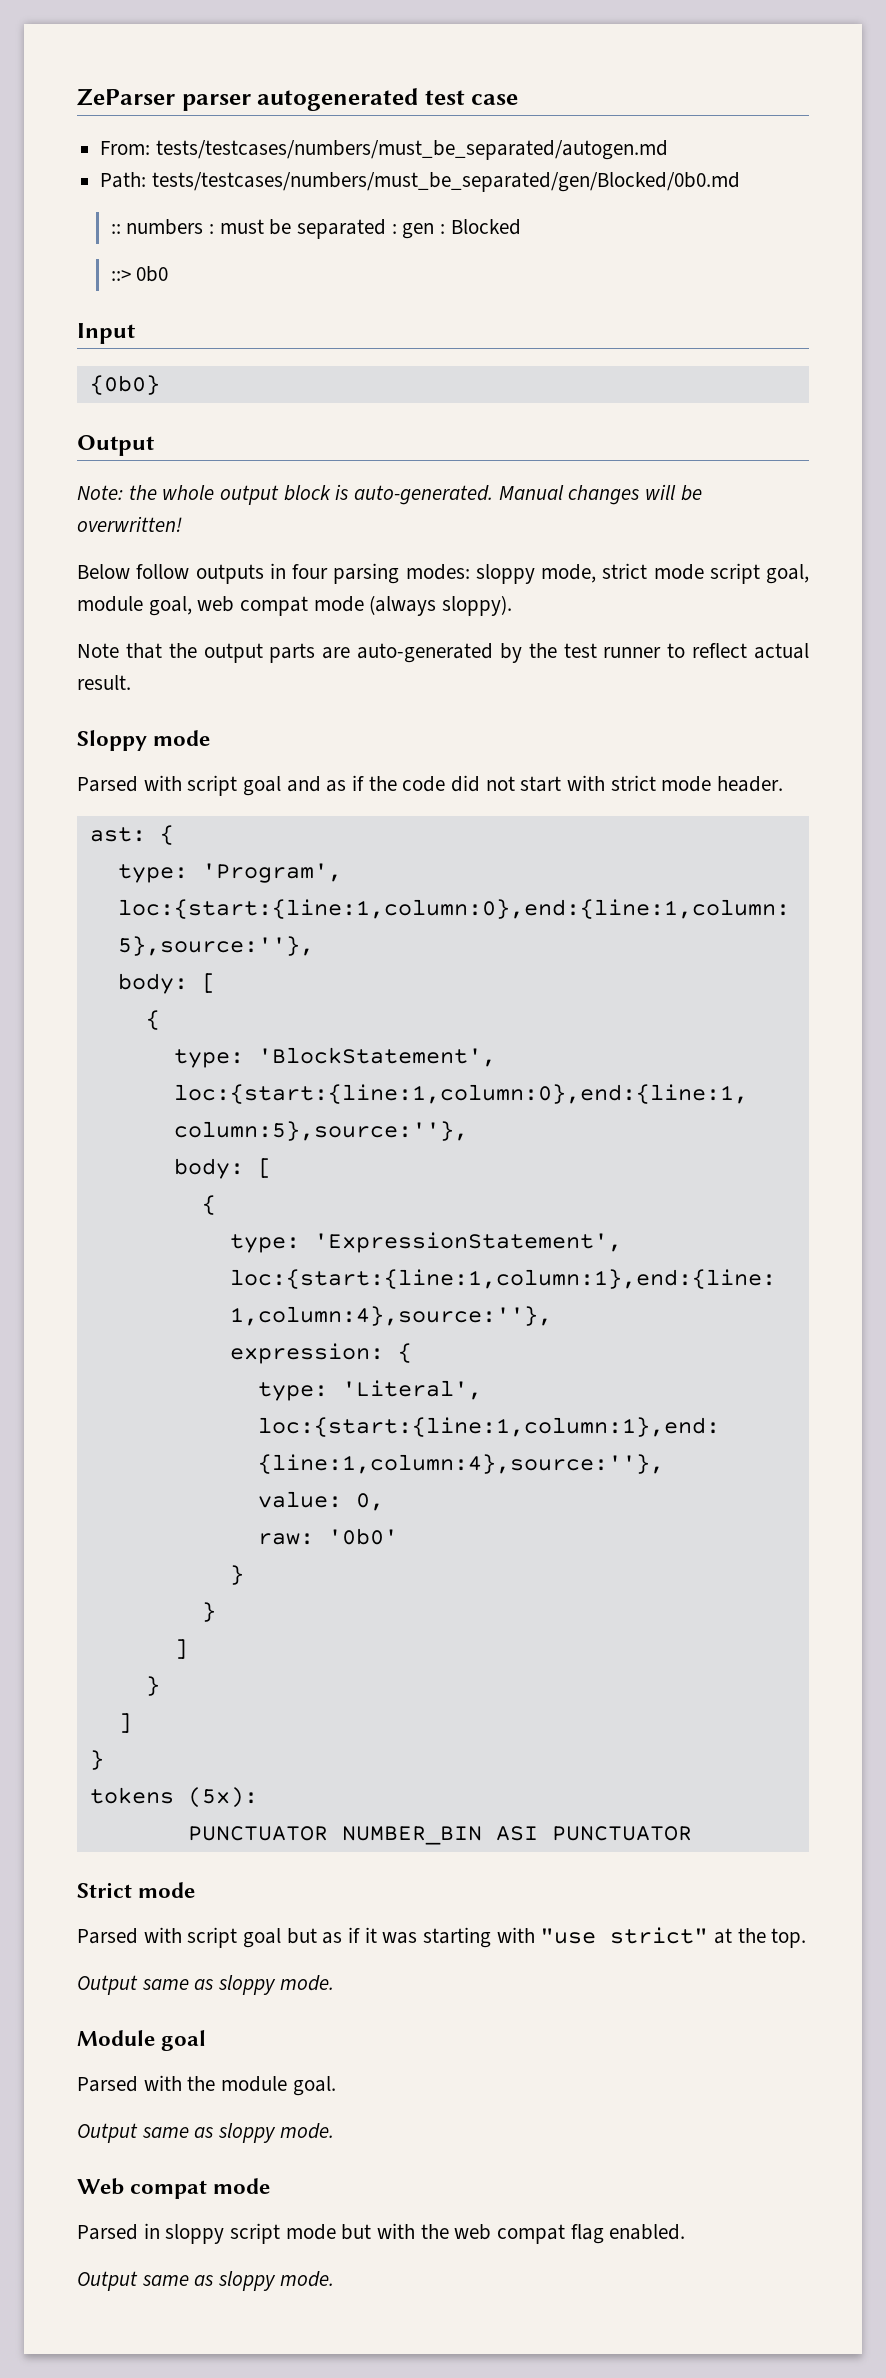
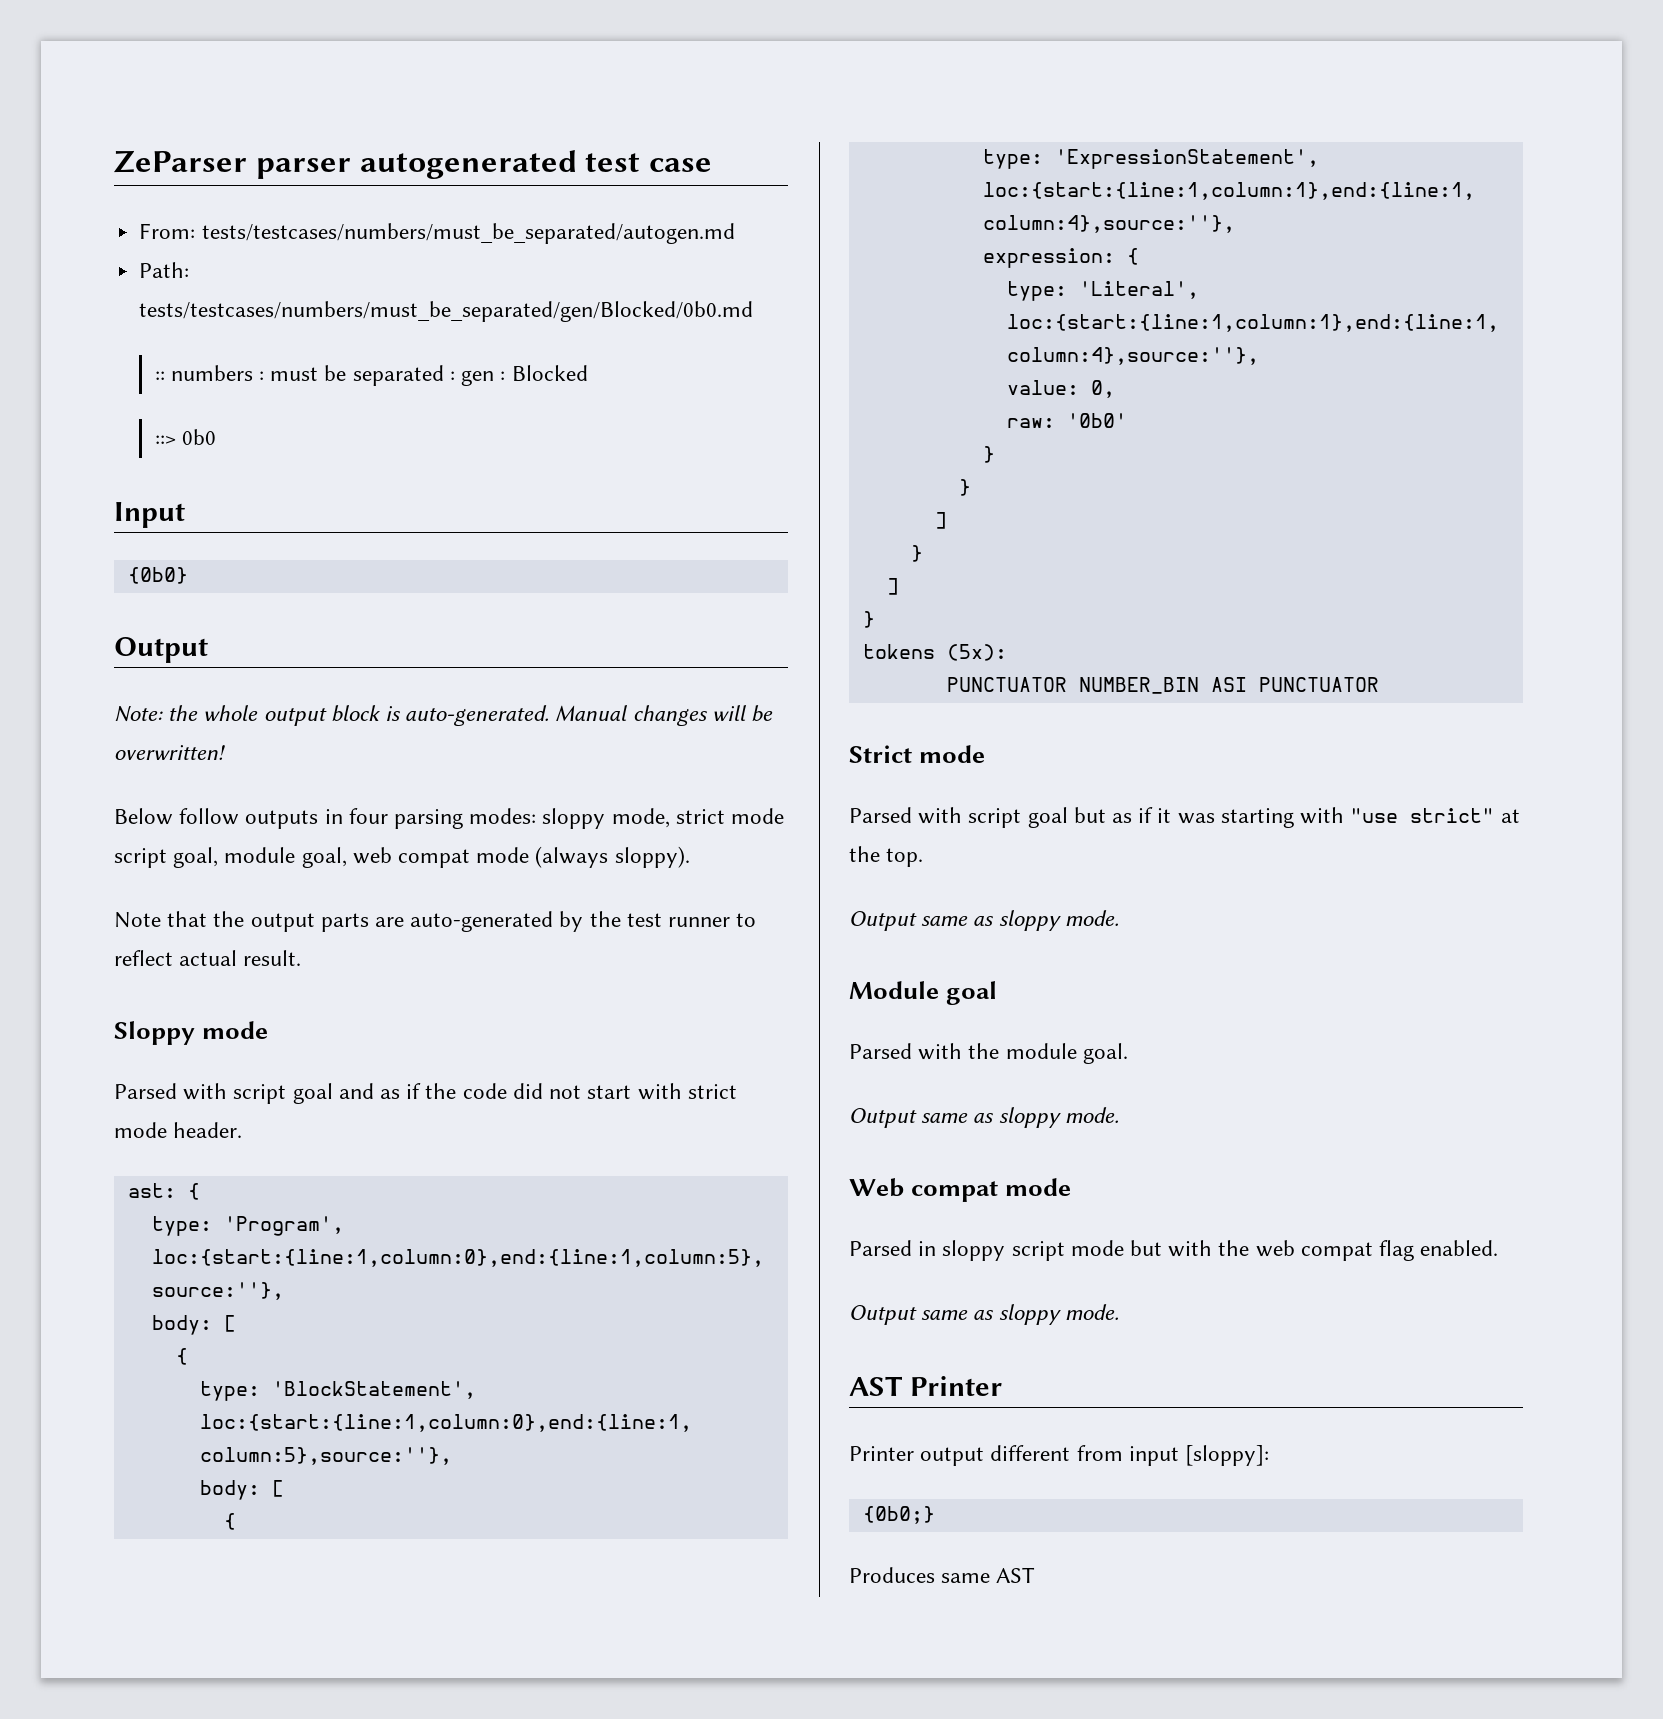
(334, 2279) none -> [849,1376,1002,1396] [849,1445,1270,1466] [862,1506,935,1524] [849,1567,1036,1583] // AST Printer // Printer output different from input [sloppy]: // {0b0;} // Produces same AST

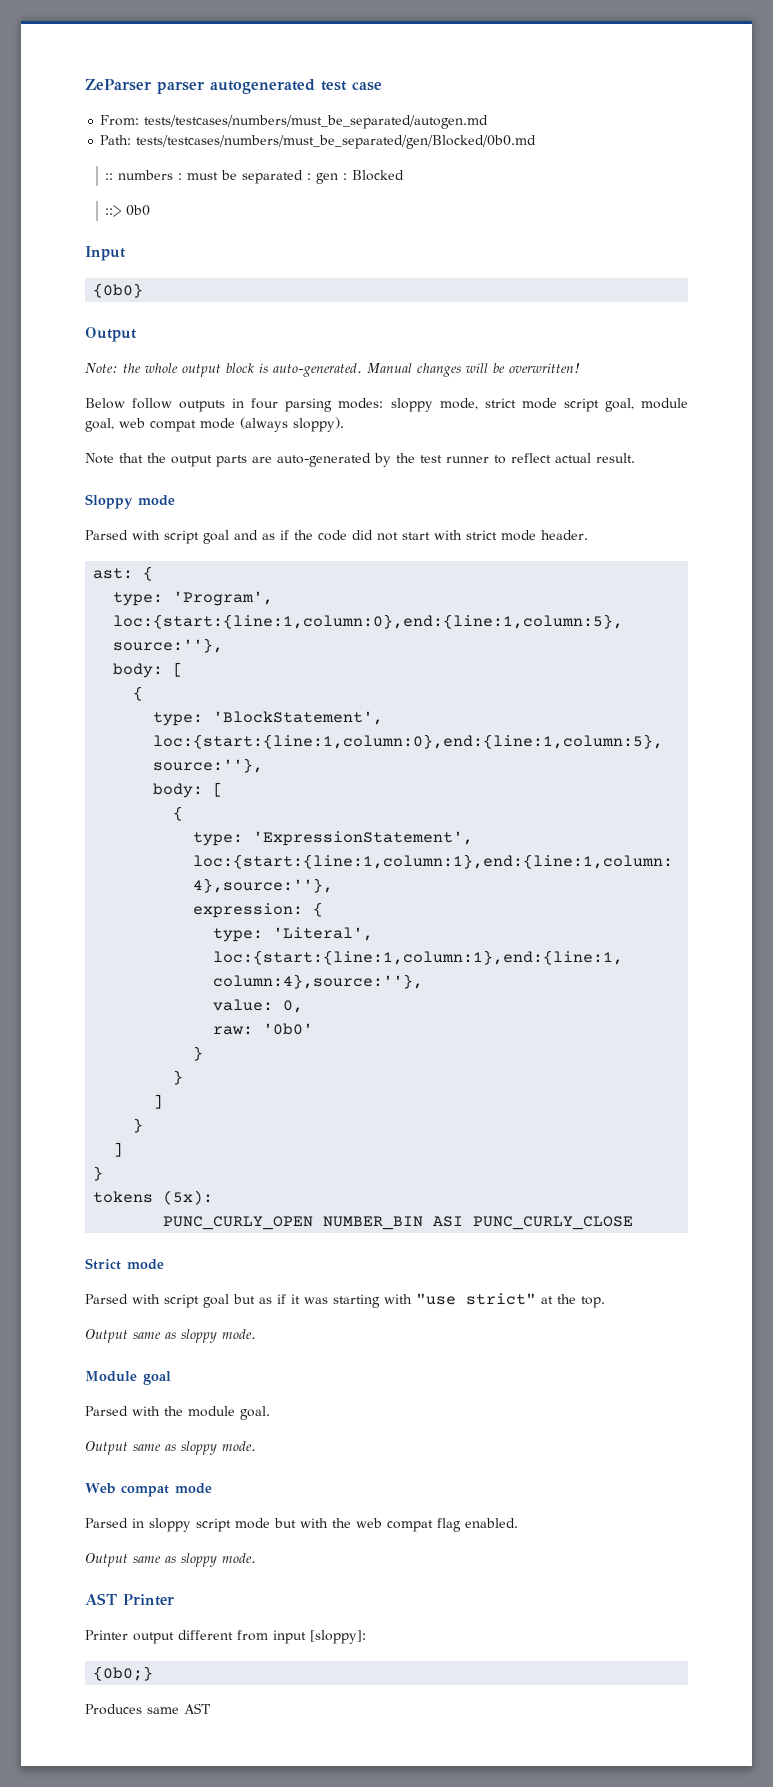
[946,677,1067,692] PUNCTUATOR -> [163,1216,314,1230] PUNC_CURLY_OPEN
[1258,677,1379,692] PUNCTUATOR -> [473,1216,634,1230] PUNC_CURLY_CLOSE

